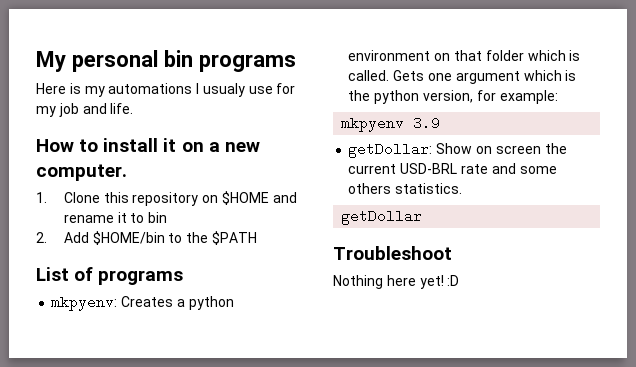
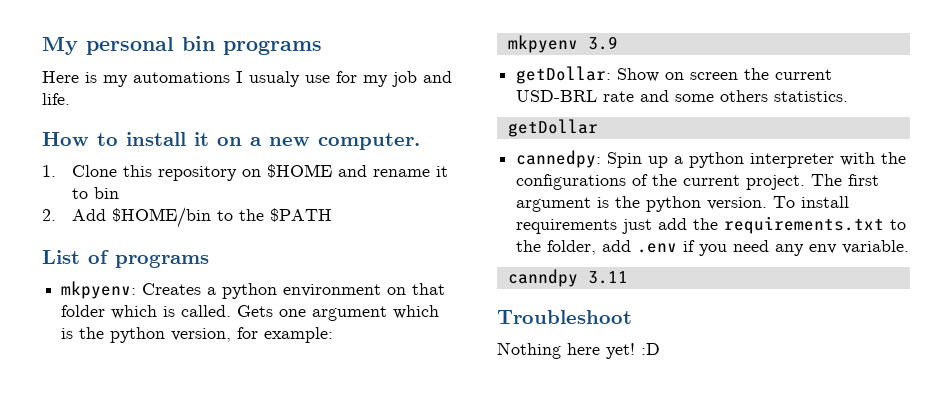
(423, 217) none -> [516,150,907,168] [516,174,880,190] [516,196,850,212] [516,216,907,234] [516,240,910,256] [507,269,628,287] // cannedpy: Spin up a python interpreter with the configurations of the current project. The first argument is the python version. To install requirements just add the requirements.txt to the folder, add .env if you need any env variable. // canndpy 3.11

